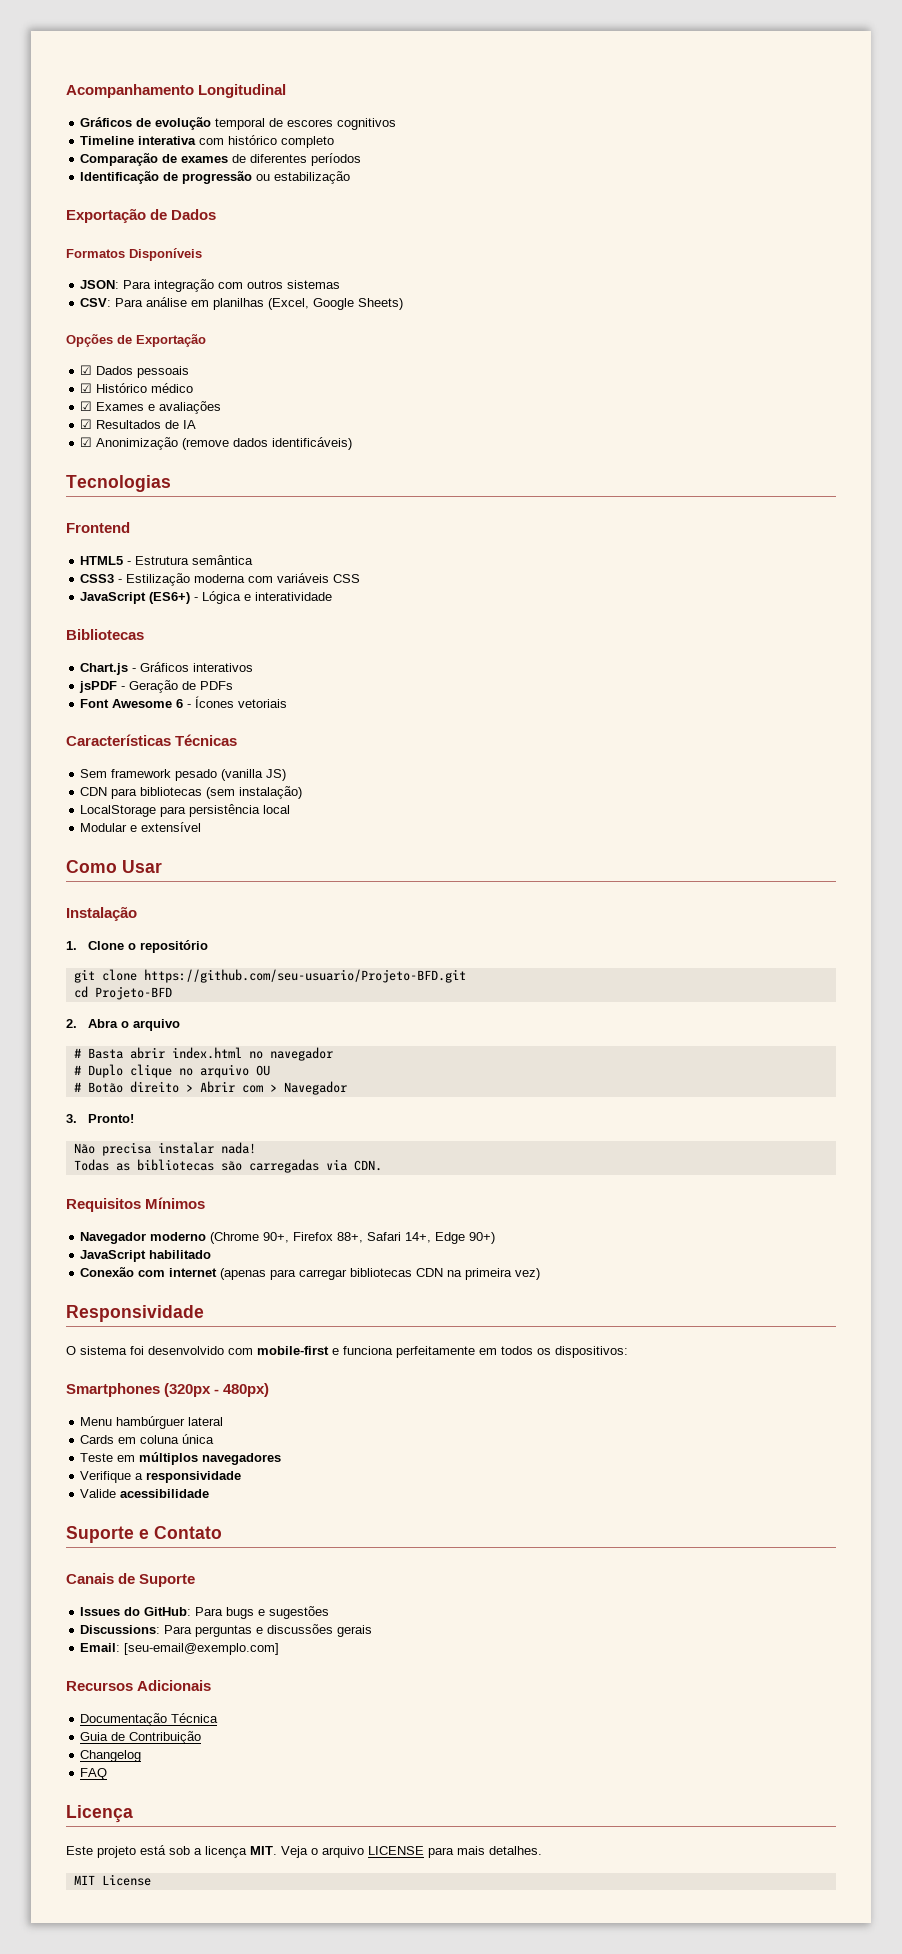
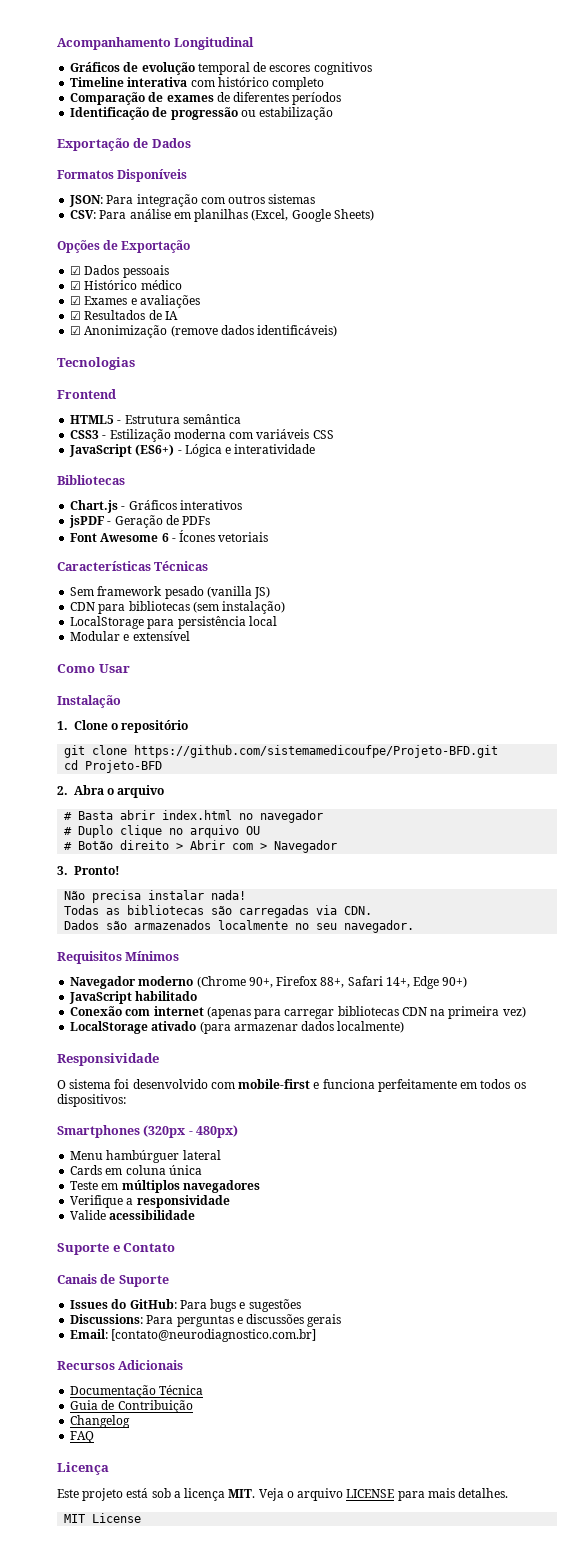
[143,969,466,983] https://github.com/seu-usuario/Projeto-BFD.git -> [134,745,499,758] https://github.com/sistemamedicoufpe/Projeto-BFD.git
(382, 1165) none -> [64,920,415,933] // Dados são armazenados localmente no seu navegador.
(541, 1274) none -> [70,1021,405,1034] // LocalStorage ativado (para armazenar dados localmente)
[124,1643,280,1655] [seu-email@exemplo.com] -> [111,1329,317,1342] [contato@neurodiagnostico.com.br]

